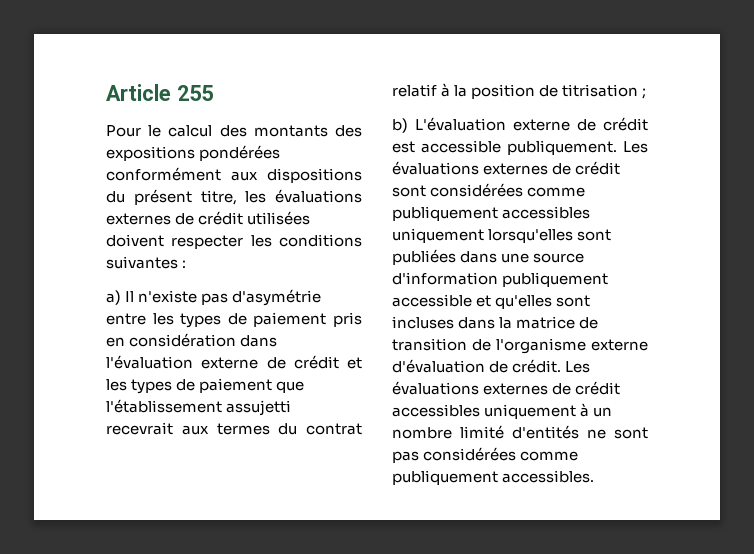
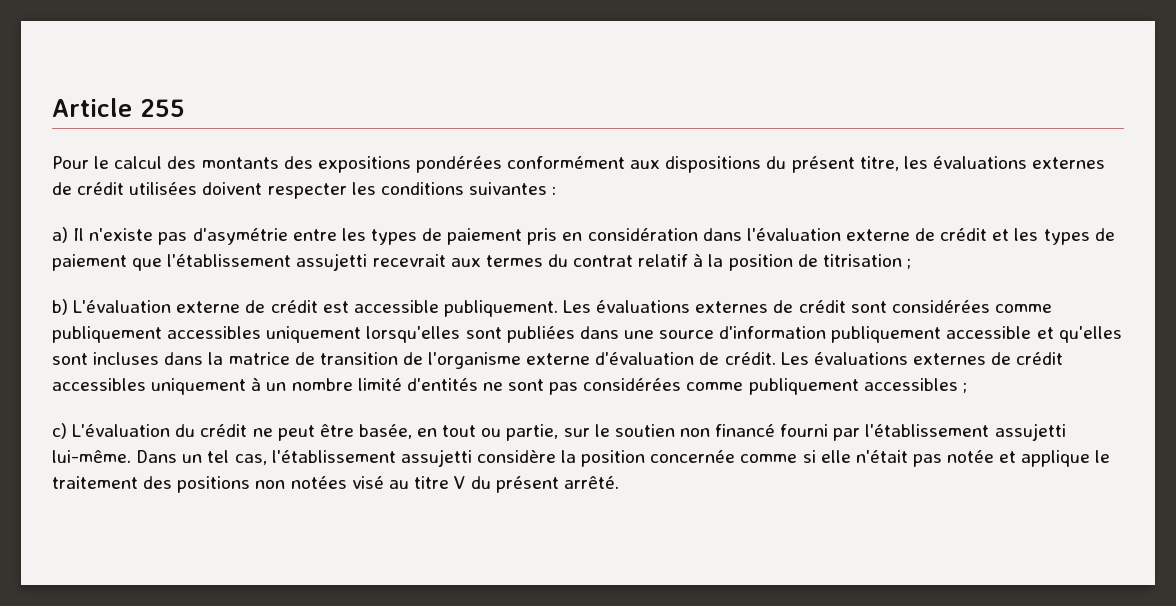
[502,470,595,483] accessibles. -> [863,378,967,393] [52,423,1066,441] [52,449,1111,467] [52,476,620,493] accessibles ; // c) L'évaluation du crédit ne peut être basée, en tout ou partie, sur le soutien non financé fourni par l'établissement assujetti lui-même. Dans un tel cas, l'établissement assujetti considère la position concernée comme si elle n'était pas notée et applique le traitement des positions non notées visé au titre V du présent arrêté.

